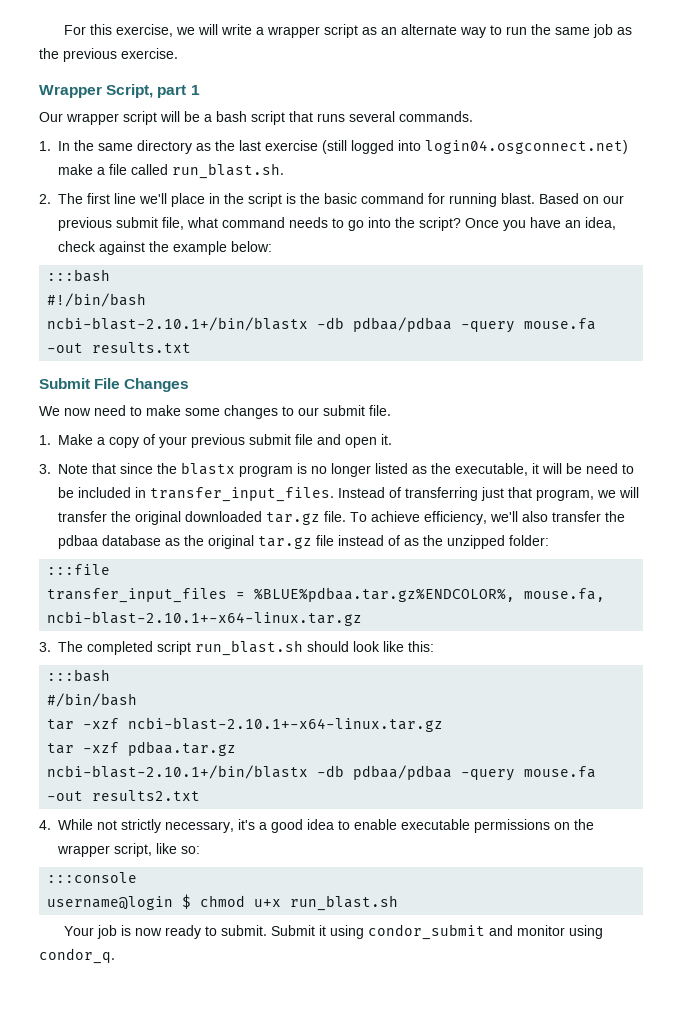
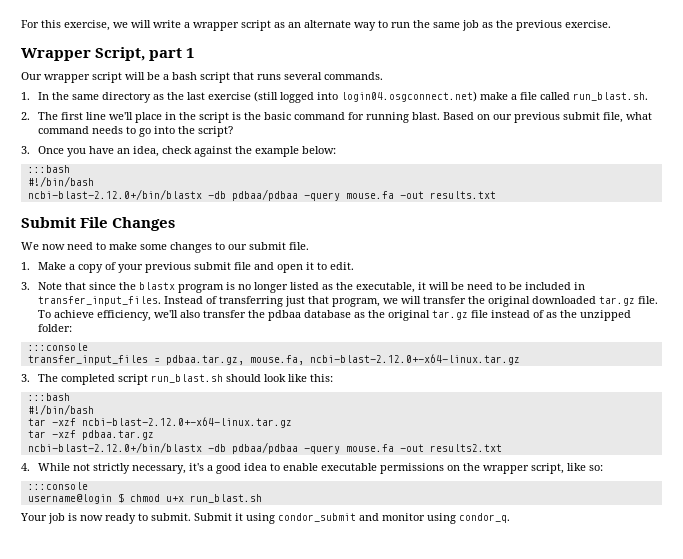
(461, 224) none -> [21,146,30,154] // 3.
[47,317,309,331] ncbi-blast-2.10.1+/bin/blastx -> [27,189,202,200] ncbi-blast-2.12.0+/bin/blastx
[381,434,392,445] it. -> [306,262,355,270] it to edit.
[47,564,111,575] :::file -> [27,343,88,351] :::console
[254,587,606,602] [47,611,363,626] %BLUE%pdbaa.tar.gz%ENDCOLOR%, mouse.fa, ncbi-blast-2.10.1+-x64-linux.tar.gz -> [165,354,520,365] pdbaa.tar.gz, mouse.fa, ncbi-blast-2.12.0+-x64-linux.tar.gz
[47,693,138,707] [47,717,444,732] #/bin/bash // tar -xzf ncbi-blast-2.10.1+-x64-linux.tar.gz -> [27,404,94,415] [27,417,292,428] #!/bin/bash // tar -xzf ncbi-blast-2.12.0+-x64-linux.tar.gz
[47,765,309,779] ncbi-blast-2.10.1+/bin/blastx -> [27,442,202,453] ncbi-blast-2.12.0+/bin/blastx

